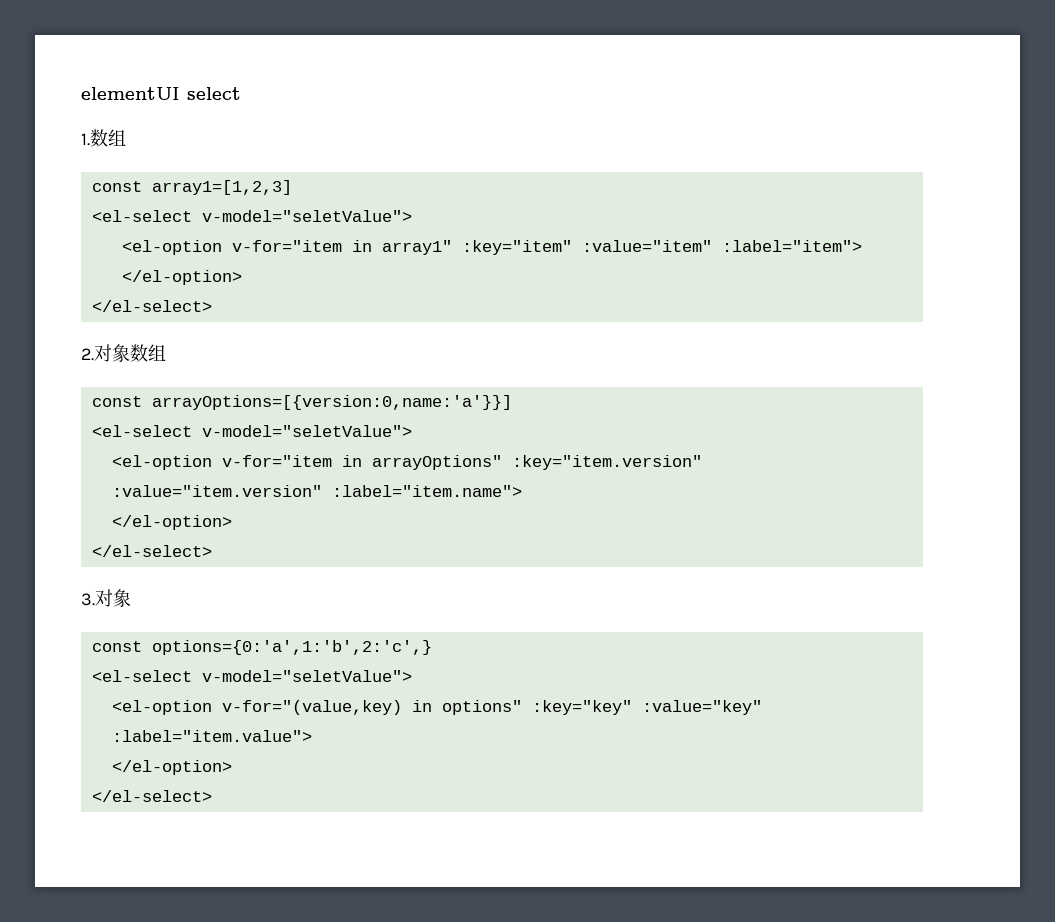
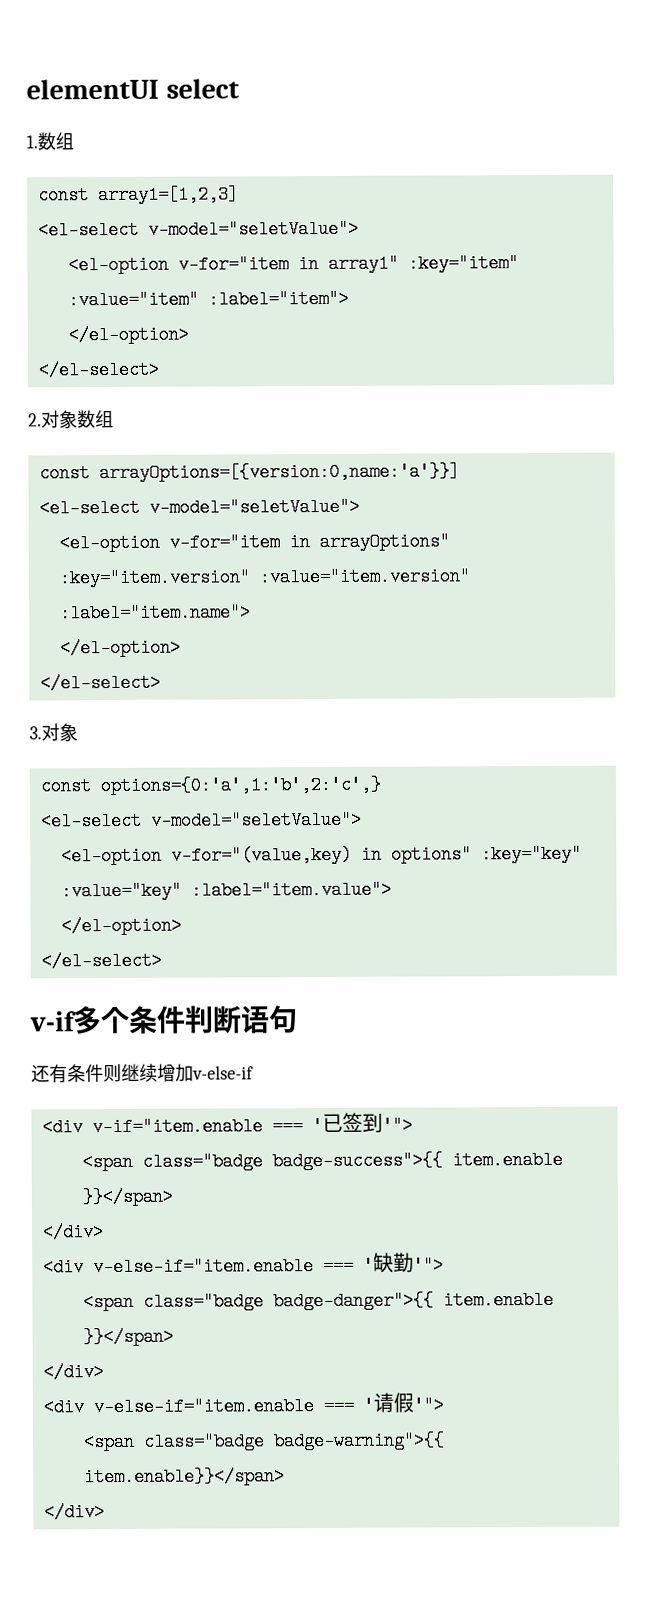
(212, 796) none -> [29,1005,298,1035] [31,1063,254,1084] [41,1112,413,1137] [81,1150,563,1172] [81,1187,173,1207] [41,1223,104,1242] [42,1252,444,1277] [82,1290,554,1312] [82,1327,174,1347] [42,1363,104,1382] [42,1392,444,1417] [82,1431,445,1452] [83,1467,285,1487] [43,1503,105,1522] // v-if多个条件判断语句 // 还有条件则继续增加v-else-if // <div v-if="item.enable === '已签到'"> // <span class="badge badge-success">{{ item.enable }}</span> // </div> // <div v-else-if="item.enable === '缺勤'"> // <span class="badge badge-danger">{{ item.enable }}</span> // </div> // <div v-else-if="item.enable === '请假'"> // <span class="badge badge-warning">{{ item.enable}}</span> // </div>

